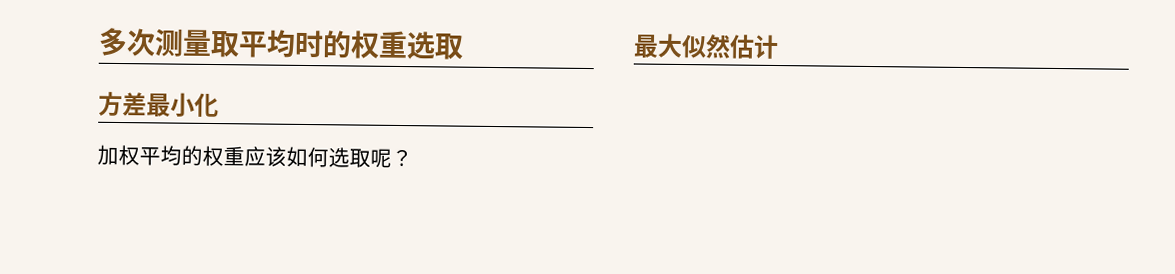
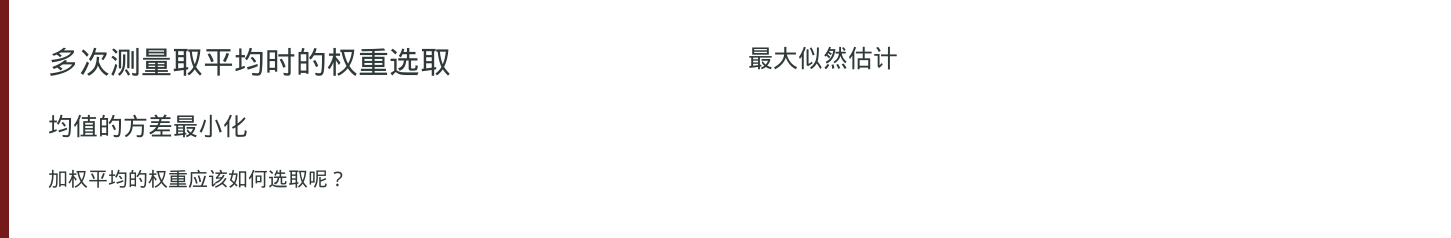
(464, 46) none -> [48,114,123,138] 均值的

